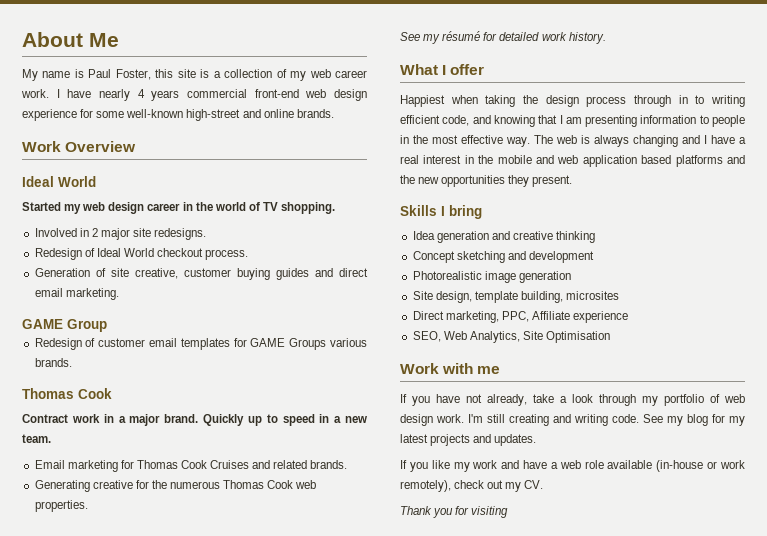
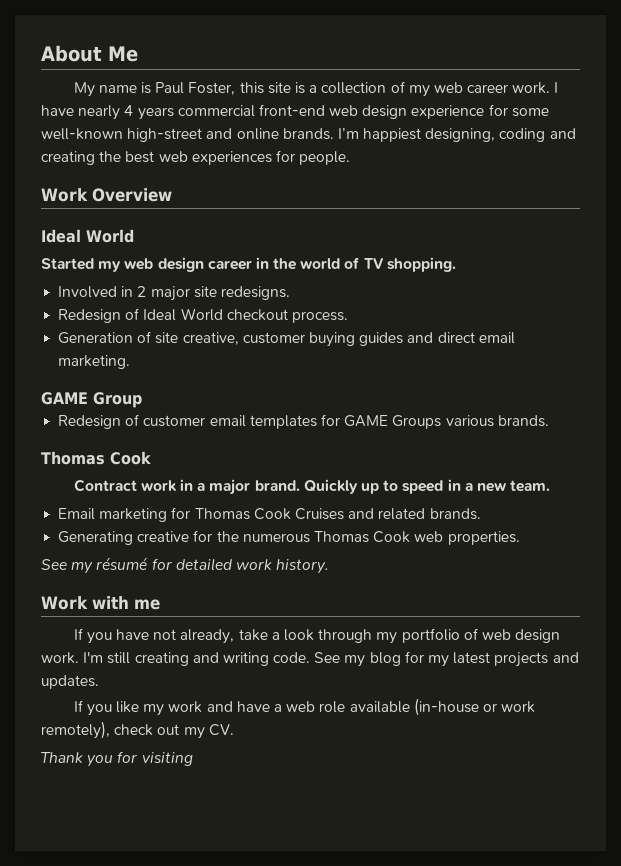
(334, 113) none -> [337,128,576,142] [41,150,351,165] I’m happiest designing, coding and creating the best web experiences for people.
[400,64,485,75] [400,95,745,107] [400,115,745,127] [400,135,746,147] [400,155,745,167] [400,175,573,187] [400,205,482,219] [412,231,596,243] [412,251,594,263] [412,271,571,283] [412,291,620,303] [412,311,629,323] [412,331,611,343] // What I offer // Happiest when taking the design process through in to writing efficient code, and knowing that I am presenting information to people in the most effective way. The web is always changing and I have a real interest in the mobile and web application based platforms and the new opportunities they present. // Skills I bring // Idea generation and creative thinking // Concept sketching and development // Photorealistic image generation // Site design, template building, microsites // Direct marketing, PPC, Affiliate experience // SEO, Web Analytics, Site Optimisation -> (330, 566) none

